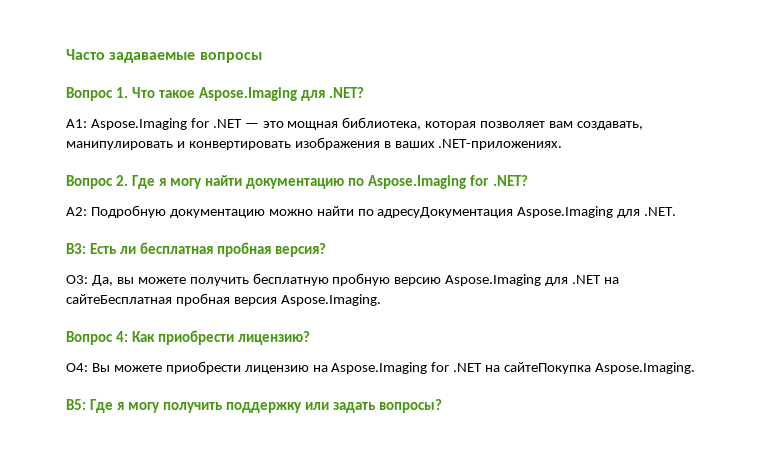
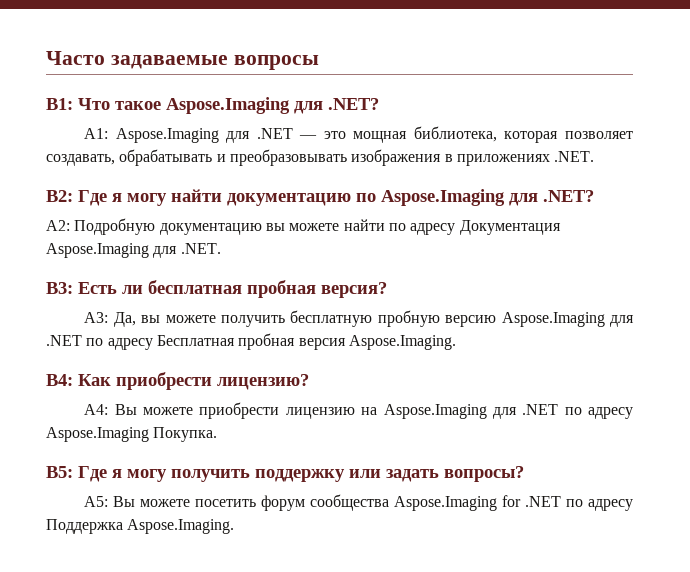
[66,87,129,101] Вопрос 1. -> [46,98,73,110] В1:
[190,118,209,128] for -> [226,131,251,143] для
[549,121,644,130] [66,137,563,150] [66,175,129,189] вам создавать, манипулировать и конвертировать изображения в ваших .NET-приложениях. // Вопрос 2. -> [46,149,595,166] [46,190,73,202] создавать, обрабатывать и преобразовывать изображения в приложениях .NET. // В2:
[470,175,490,186] for -> [509,193,538,206] для
[268,206,514,218] можно найти по адресуДокументация -> [265,219,561,235] вы можете найти по адресу Документация
[66,275,88,284] О3: -> [84,312,109,323] A3:
[604,277,620,284] [66,294,172,304] на сайтеБесплатная -> [86,335,235,350] по адресу Бесплатная
[66,331,129,345] Вопрос 4: -> [46,374,73,386] В4:
[66,363,88,372] О4: -> [84,404,109,415] A4:
[431,362,696,374] for .NET на сайтеПокупка Aspose.Imaging. -> [492,404,634,419] [46,427,218,442] для .NET по адресу Aspose.Imaging Покупка.
(443, 406) none -> [84,494,634,511] [46,519,235,534] // A5: Вы можете посетить форум сообщества Aspose.Imaging for .NET по адресу Поддержка Aspose.Imaging.

